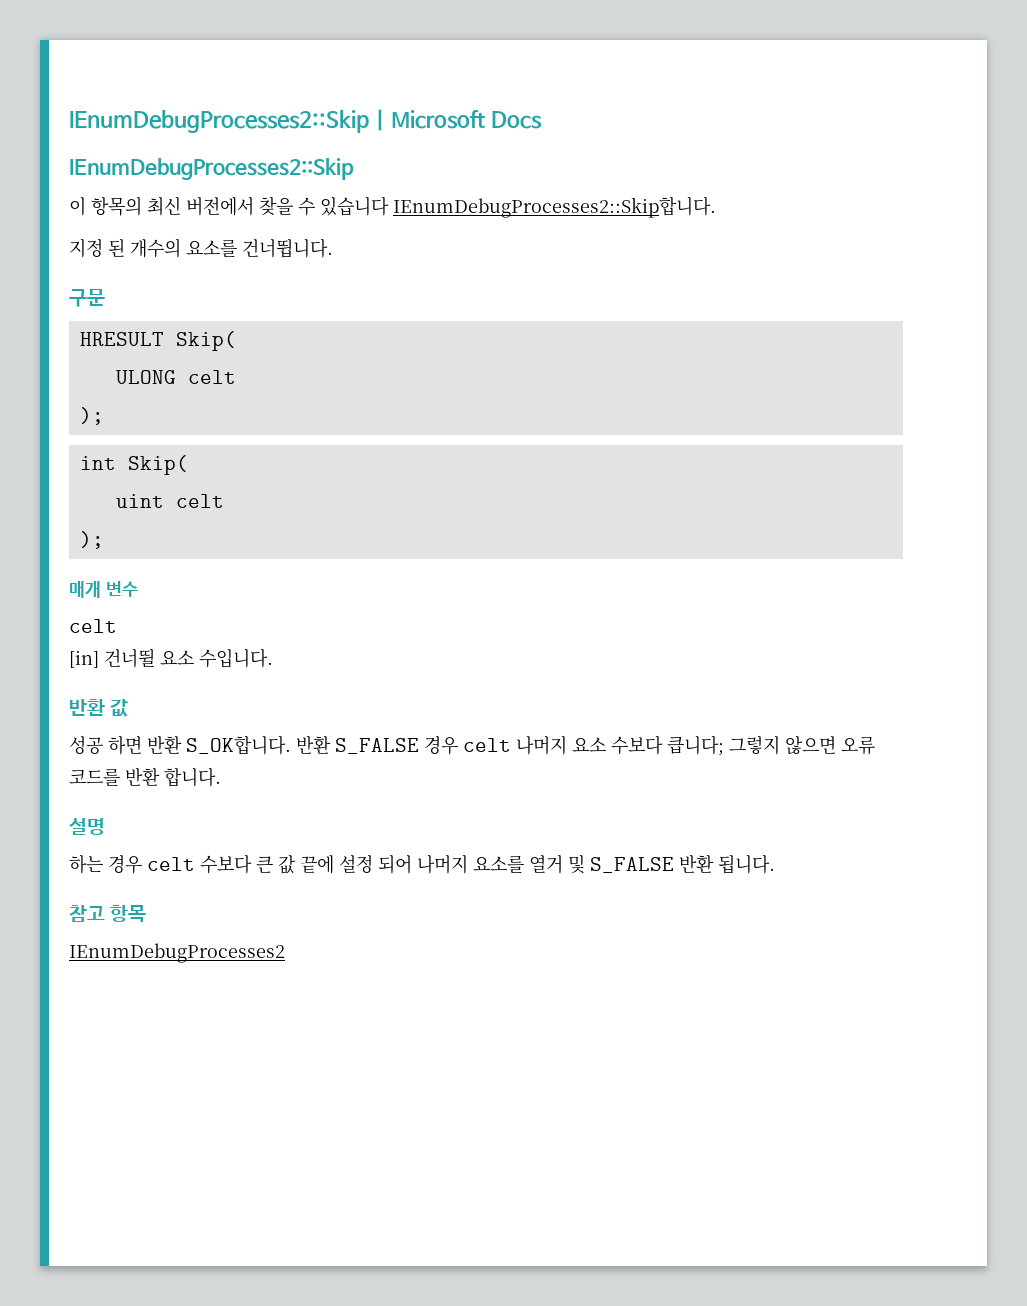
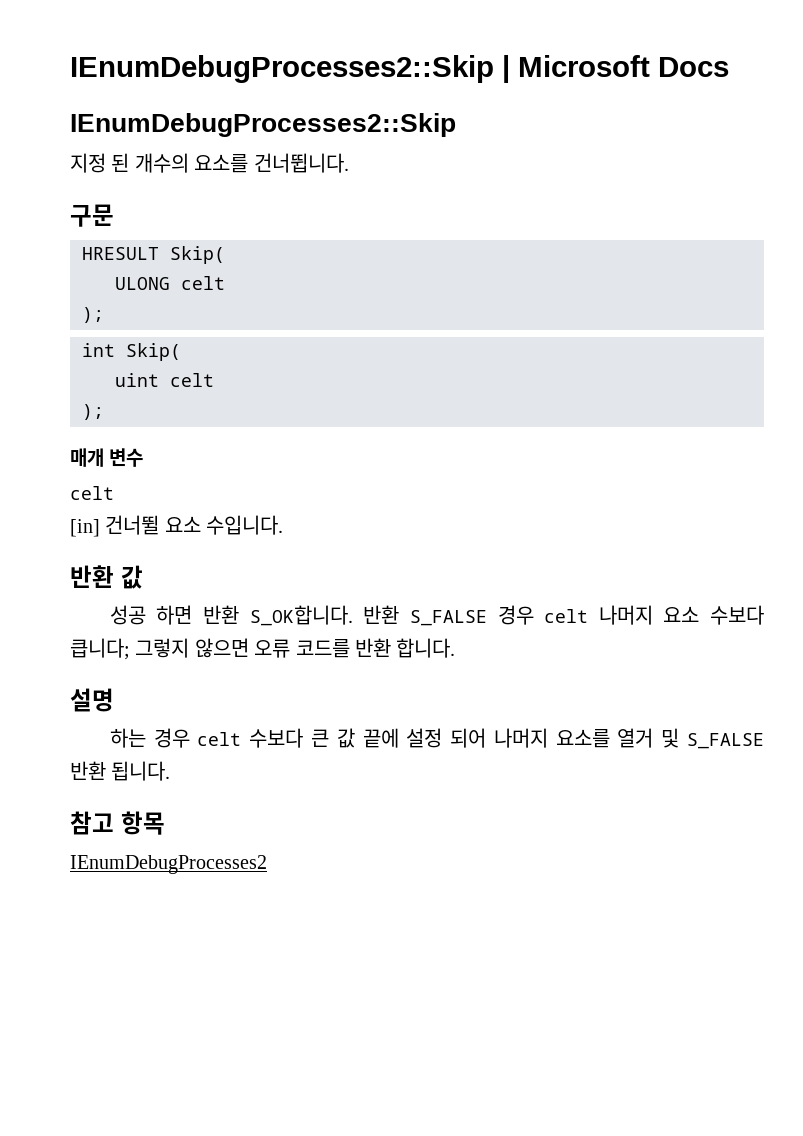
[69,196,716,218] // 이 항목의 최신 버전에서 찾을 수 있습니다 IEnumDebugProcesses2::Skip합니다. -> (456, 125) none

